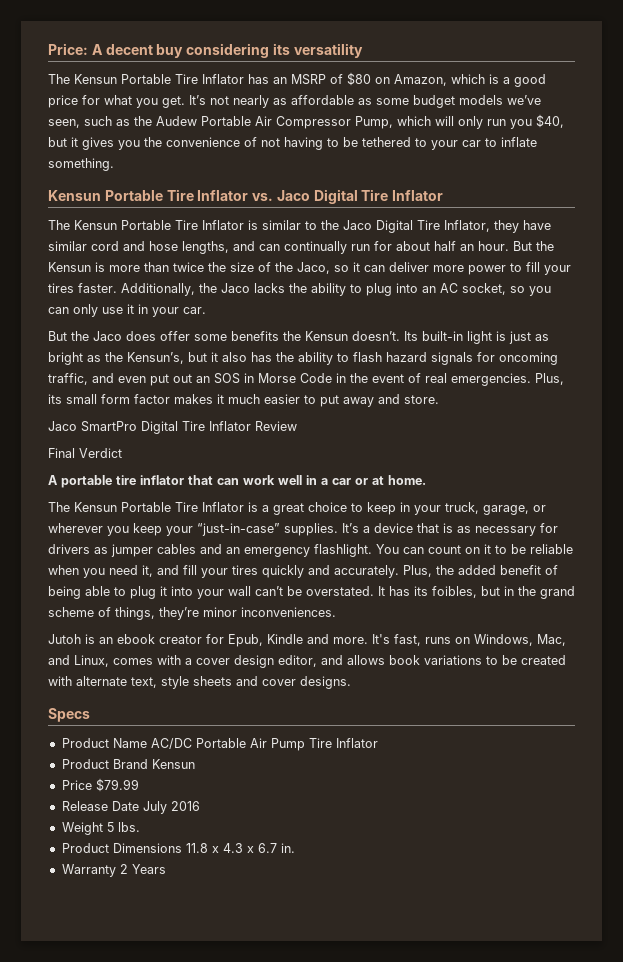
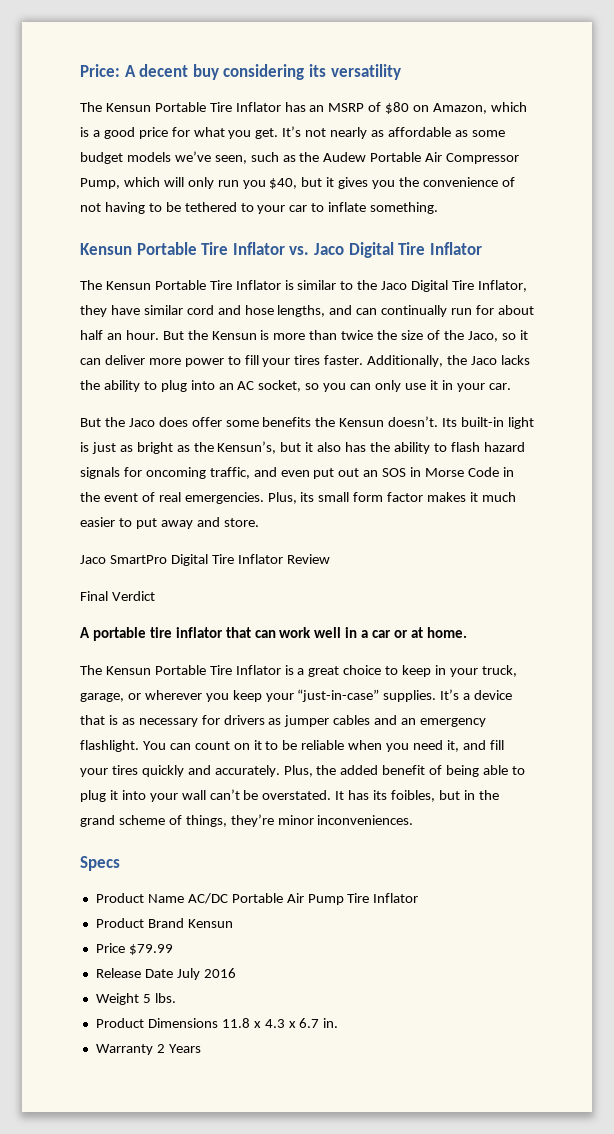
[48,634,566,647] [48,655,566,668] [48,676,351,689] // Jutoh is an ebook creator for Epub, Kindle and more. It's fast, runs on Windows, Mac, and Linux, comes with a cover design editor, and allows book variations to be created with alternate text, style sheets and cover designs. -> (414, 820) none

